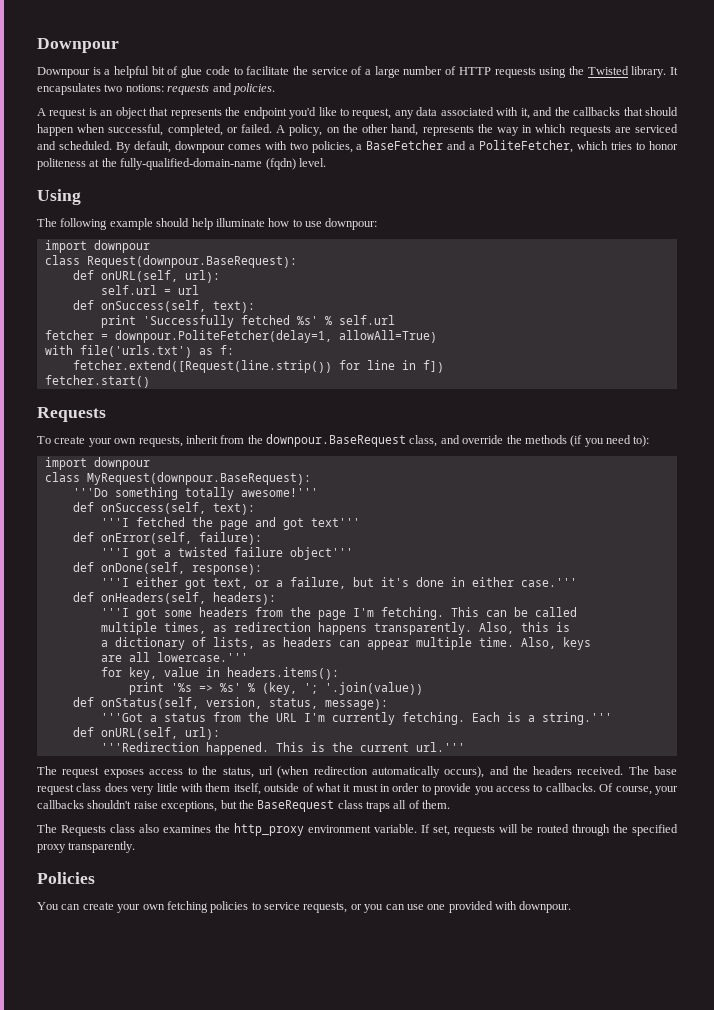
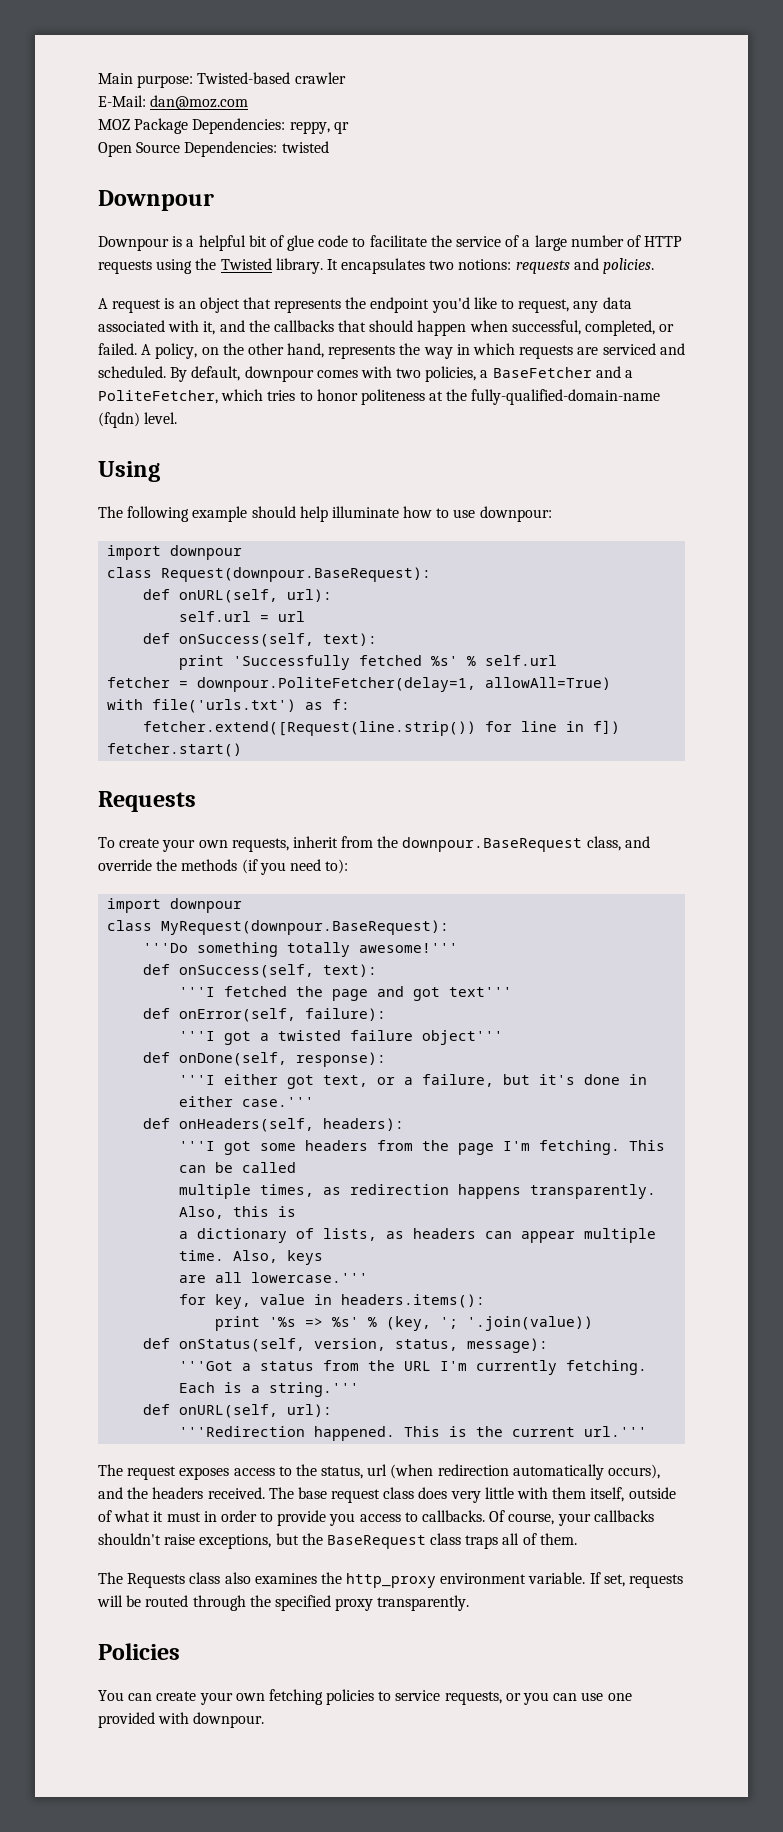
(37, 45) none -> [98,72,346,88] [98,95,249,110] [98,118,349,134] [98,141,329,157] Main purpose: Twisted-based crawler // E-Mail: dan@moz.com // MOZ Package Dependencies: reppy, qr // Open Source Dependencies: twisted //

